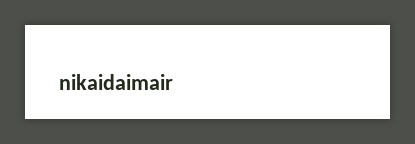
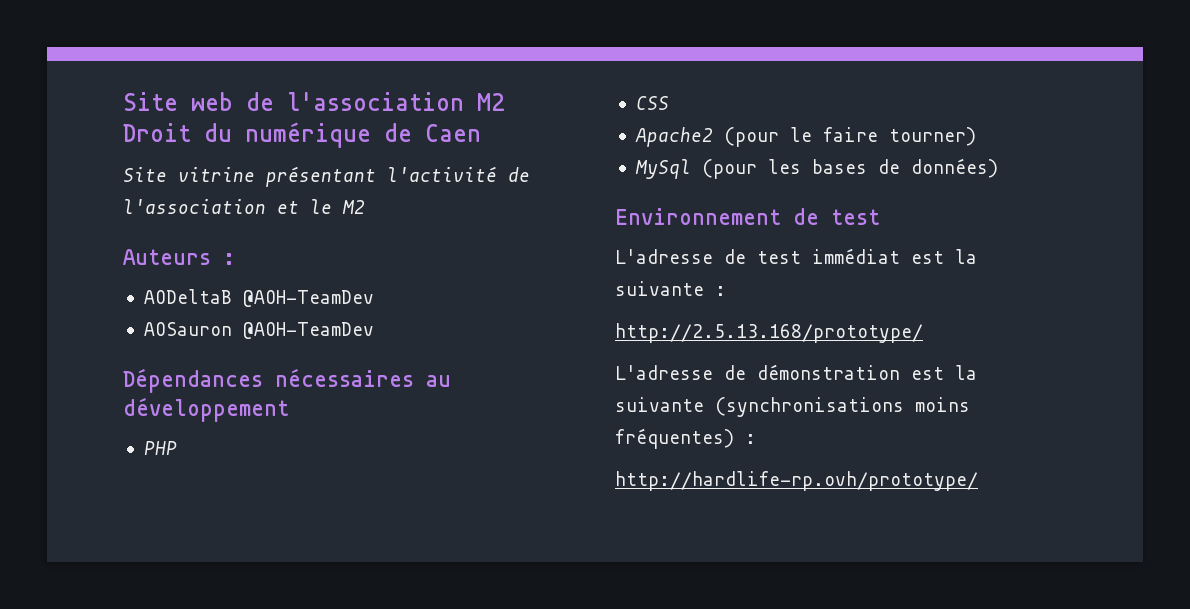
[59,74,173,90] nikaidaimair -> [123,92,504,111] [123,122,481,148] [123,166,530,187] [123,199,365,214] [123,249,235,265] [143,289,374,307] [143,322,374,339] [123,368,451,393] [123,397,289,422] [143,441,177,455] [635,96,669,110] [634,127,976,147] [634,158,998,179] [615,208,880,225] [615,248,977,264] [615,281,726,296] [615,323,923,343] [615,364,977,380] [615,397,970,417] [615,428,756,449] [615,471,978,491] Site web de l'association M2 Droit du numérique de Caen // Site vitrine présentant l'activité de l'association et le M2 // Auteurs : // AODeltaB @AOH-TeamDev // AOSauron @AOH-TeamDev // Dépendances nécessaires au développement // PHP // CSS // Apache2 (pour le faire tourner) // MySql (pour les bases de données) // Environnement de test // L'adresse de test immédiat est la suivante : // http://2.5.13.168/prototype/ // L'adresse de démonstration est la suivante (synchronisations moins fréquentes) : // http://hardlife-rp.ovh/prototype/

